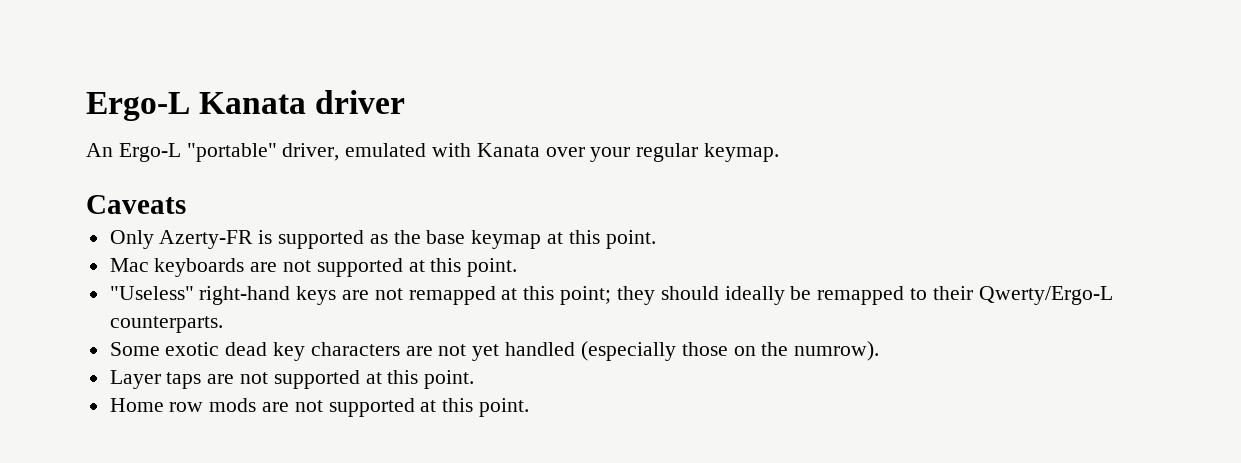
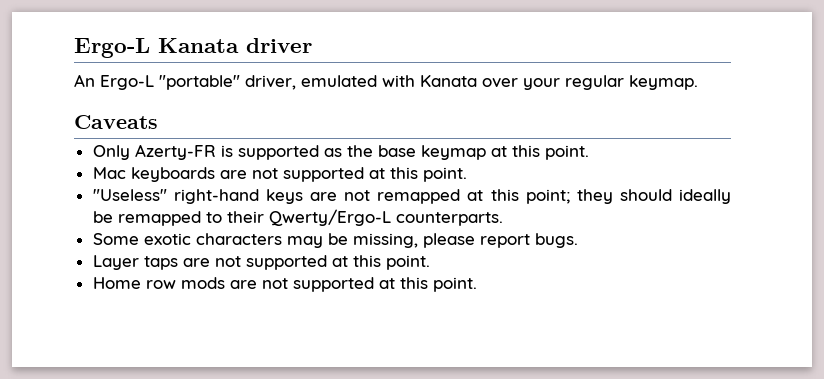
[225,341,880,361] dead key characters are not yet handled (especially those on the numrow). -> [195,233,578,248] characters may be missing, please report bugs.

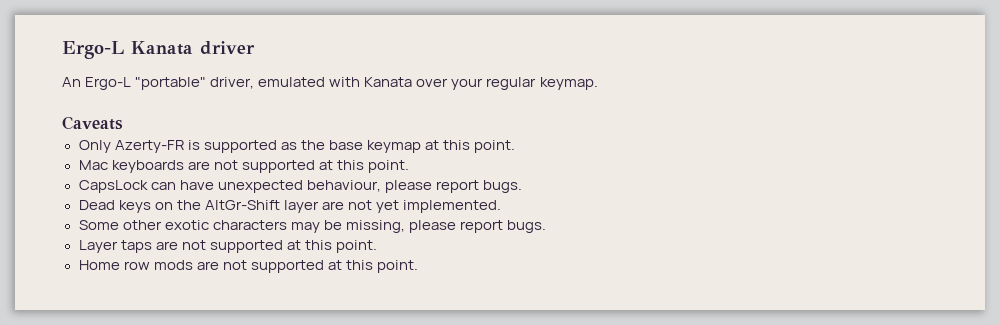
[92,189,731,204] [92,209,503,226] "Useless" right-hand keys are not remapped at this point; they should ideally be remapped to their Qwerty/Ergo-L counterparts. -> [78,180,522,193] [78,200,501,213] CapsLock can have unexpected behaviour, please report bugs. // Dead keys on the AltGr-Shift layer are not yet implemented.
(139, 239) none -> [122,220,162,230] other

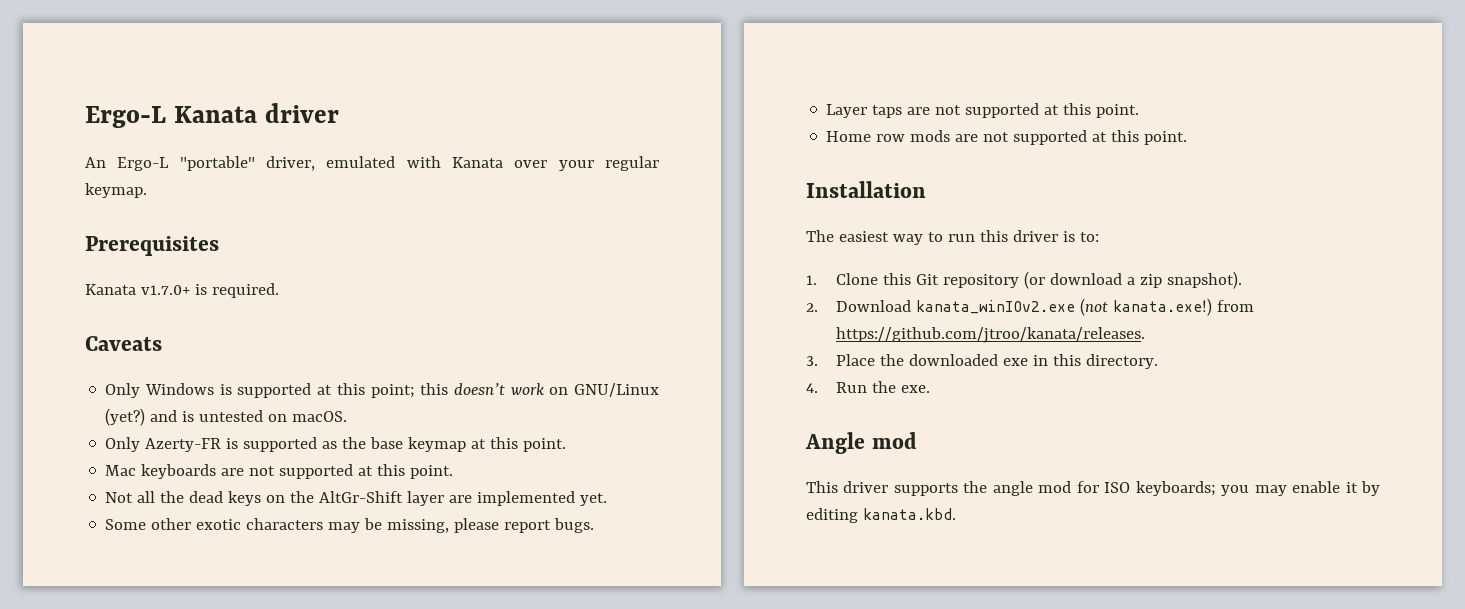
[62,116,123,130] Caveats -> [85,236,219,256] [85,283,279,298] [85,336,162,351] [105,383,659,398] [105,408,348,426] Prerequisites // Kanata v1.7.0+ is required. // Caveats // Only Windows is supported at this point; this doesn’t work on GNU/Linux (yet?) and is untested on macOS.
[78,180,522,193] [78,200,115,210] CapsLock can have unexpected behaviour, please report bugs. // Dead -> [105,491,224,503] Not all the dead
[347,200,501,213] not yet implemented. -> [477,491,608,506] implemented yet.
(418, 266) none -> [806,181,926,198] [806,230,1099,245] [806,271,1243,289] [806,298,1255,316] [836,327,1146,343] [806,354,1159,369] [806,381,931,393] [805,432,917,454] [806,481,1380,496] [806,508,956,523] // Installation // The easiest way to run this driver is to: // 1. Clone this Git repository (or download a zip snapshot). // 2. Download kanata_winIOv2.exe (not kanata.exe!) from https://github.com/jtroo/kanata/releases. // 3. Place the downloaded exe in this directory. // 4. Run the exe. // Angle mod // This driver supports the angle mod for ISO keyboards; you may enable it by editing kanata.kbd.

